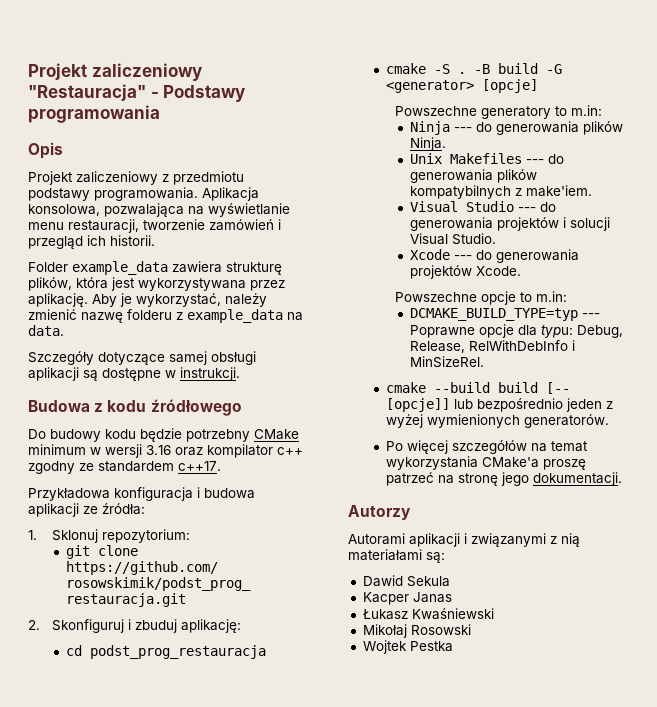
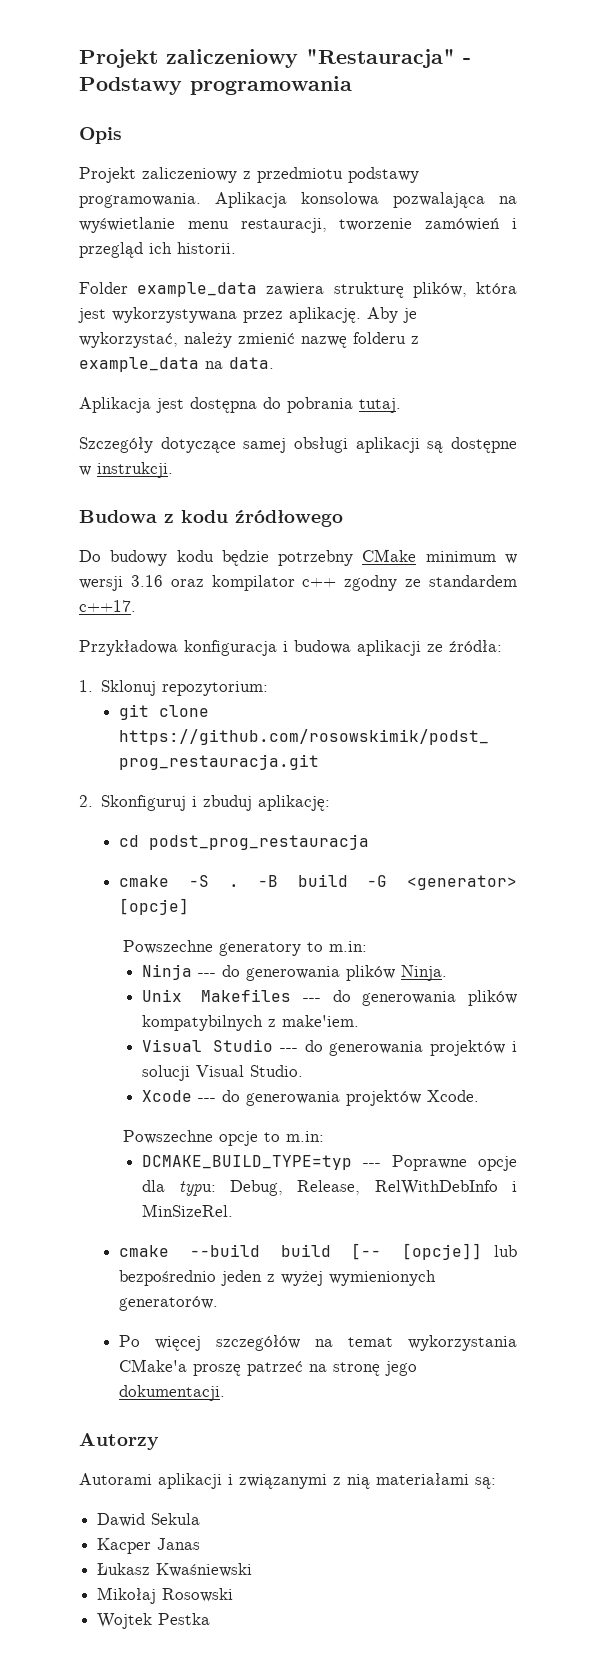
[28,204,100,216] konsolowa, -> [301,192,379,206] konsolowa
(64, 330) none -> [79,397,401,413] // Aplikacja jest dostępna do pobrania tutaj.

